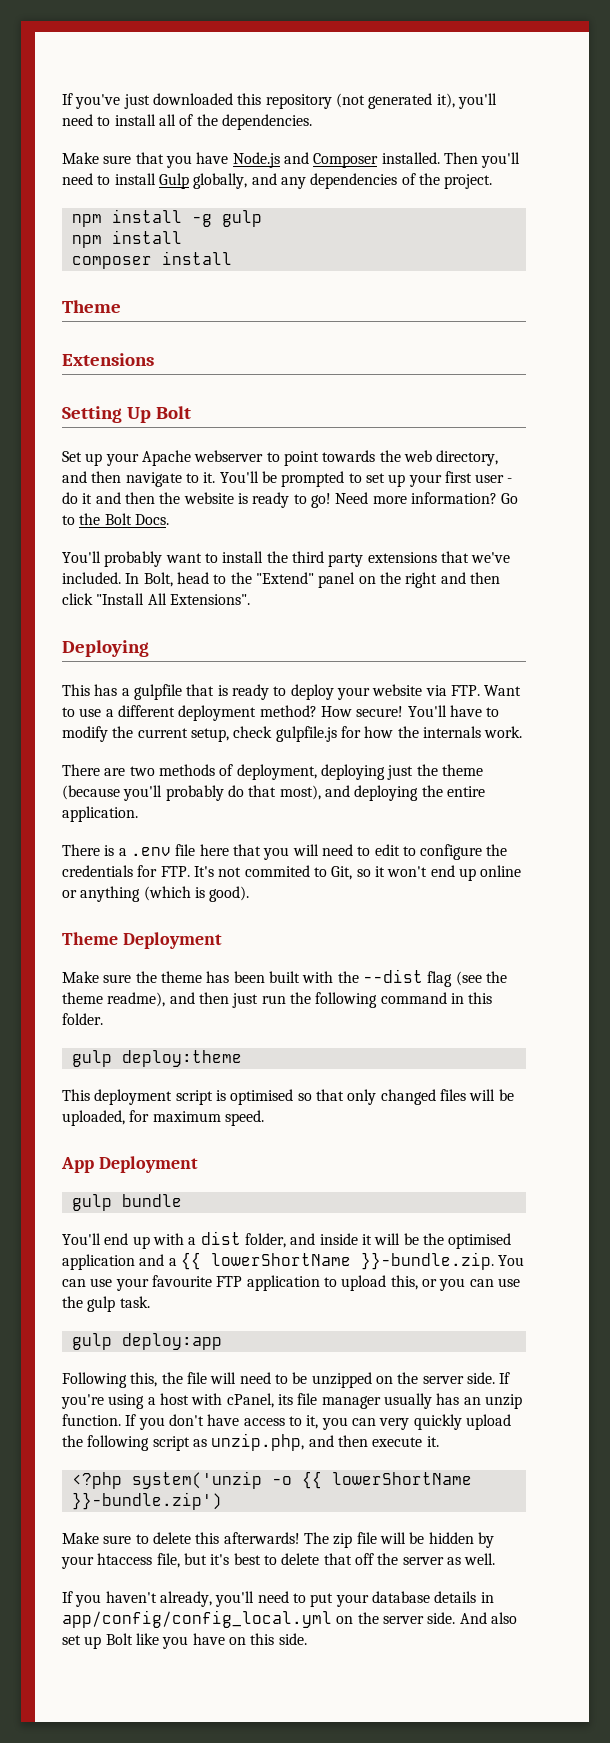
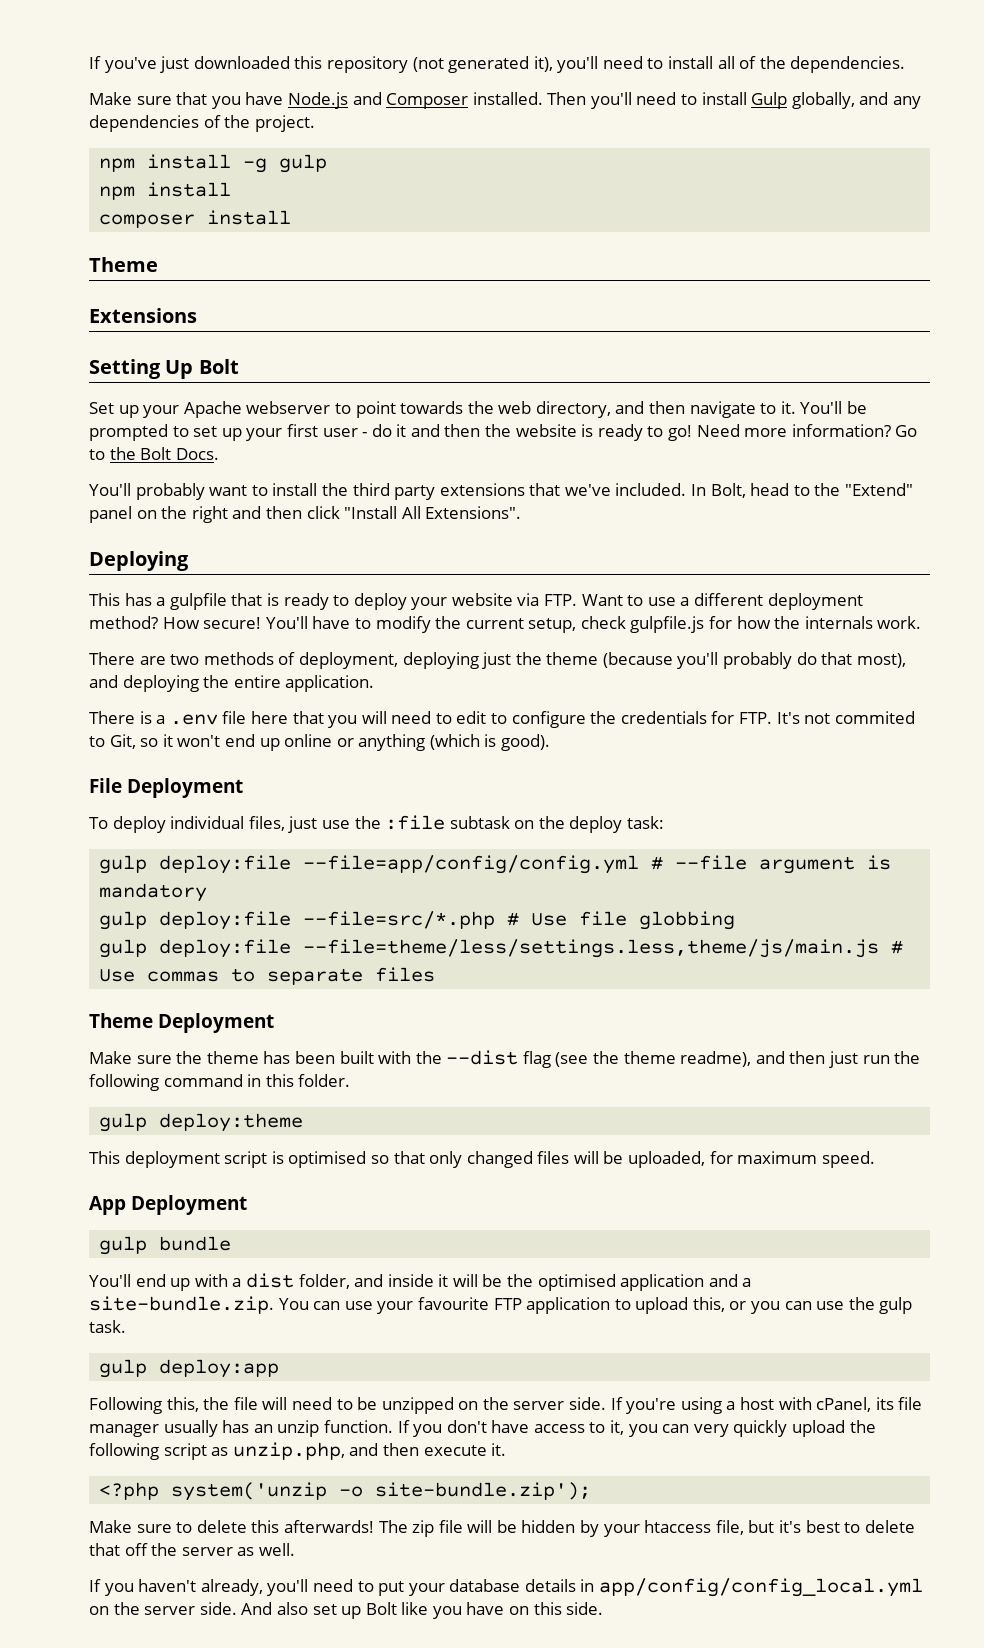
(250, 894) none -> [89,778,243,798] [89,815,665,833] [99,855,892,874] [99,883,208,902] [99,911,736,930] [99,939,904,958] [99,967,436,985] // File Deployment // To deploy individual files, just use the :file subtask on the deploy task: // gulp deploy:file --file=app/config/config.yml # --file argument is mandatory // gulp deploy:file --file=src/*.php # Use file globbing // gulp deploy:file --file=theme/less/settings.less,theme/js/main.js # Use commas to separate files
[180,1252,494,1270] {{ lowerShortName }}-bundle.zip. -> [89,1296,274,1314] site-bundle.zip.
[301,1471,472,1489] [71,1492,222,1510] {{ lowerShortName }}-bundle.zip') -> [375,1482,592,1500] site-bundle.zip');

